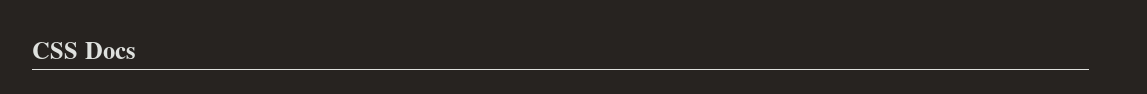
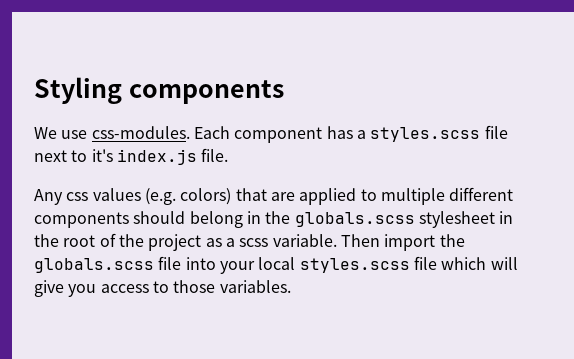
[32,42,136,59] CSS Docs -> [34,77,284,104] [34,125,508,143] [34,148,229,165] [34,187,514,205] [34,211,514,228] [34,233,465,251] [34,256,518,274] [34,280,291,297] Styling components // We use css-modules. Each component has a styles.scss file next to it's index.js file. // Any css values (e.g. colors) that are applied to multiple different components should belong in the globals.scss stylesheet in the root of the project as a scss variable. Then import the globals.scss file into your local styles.scss file which will give you access to those variables.

